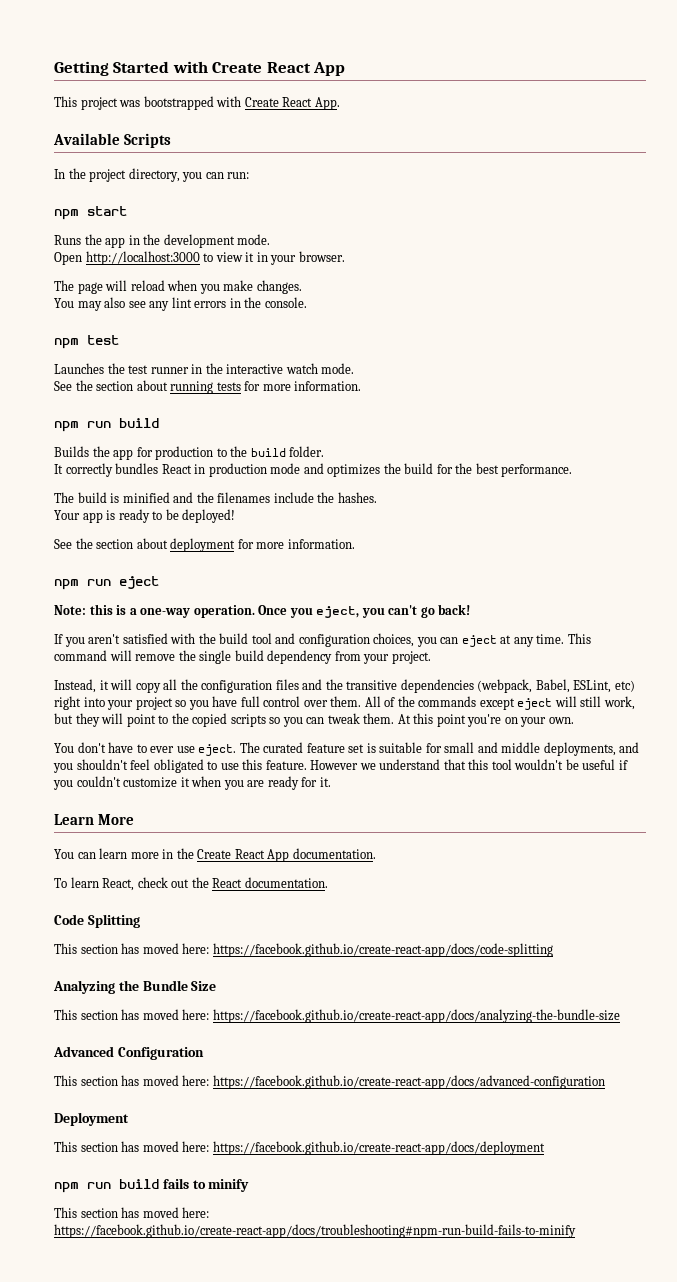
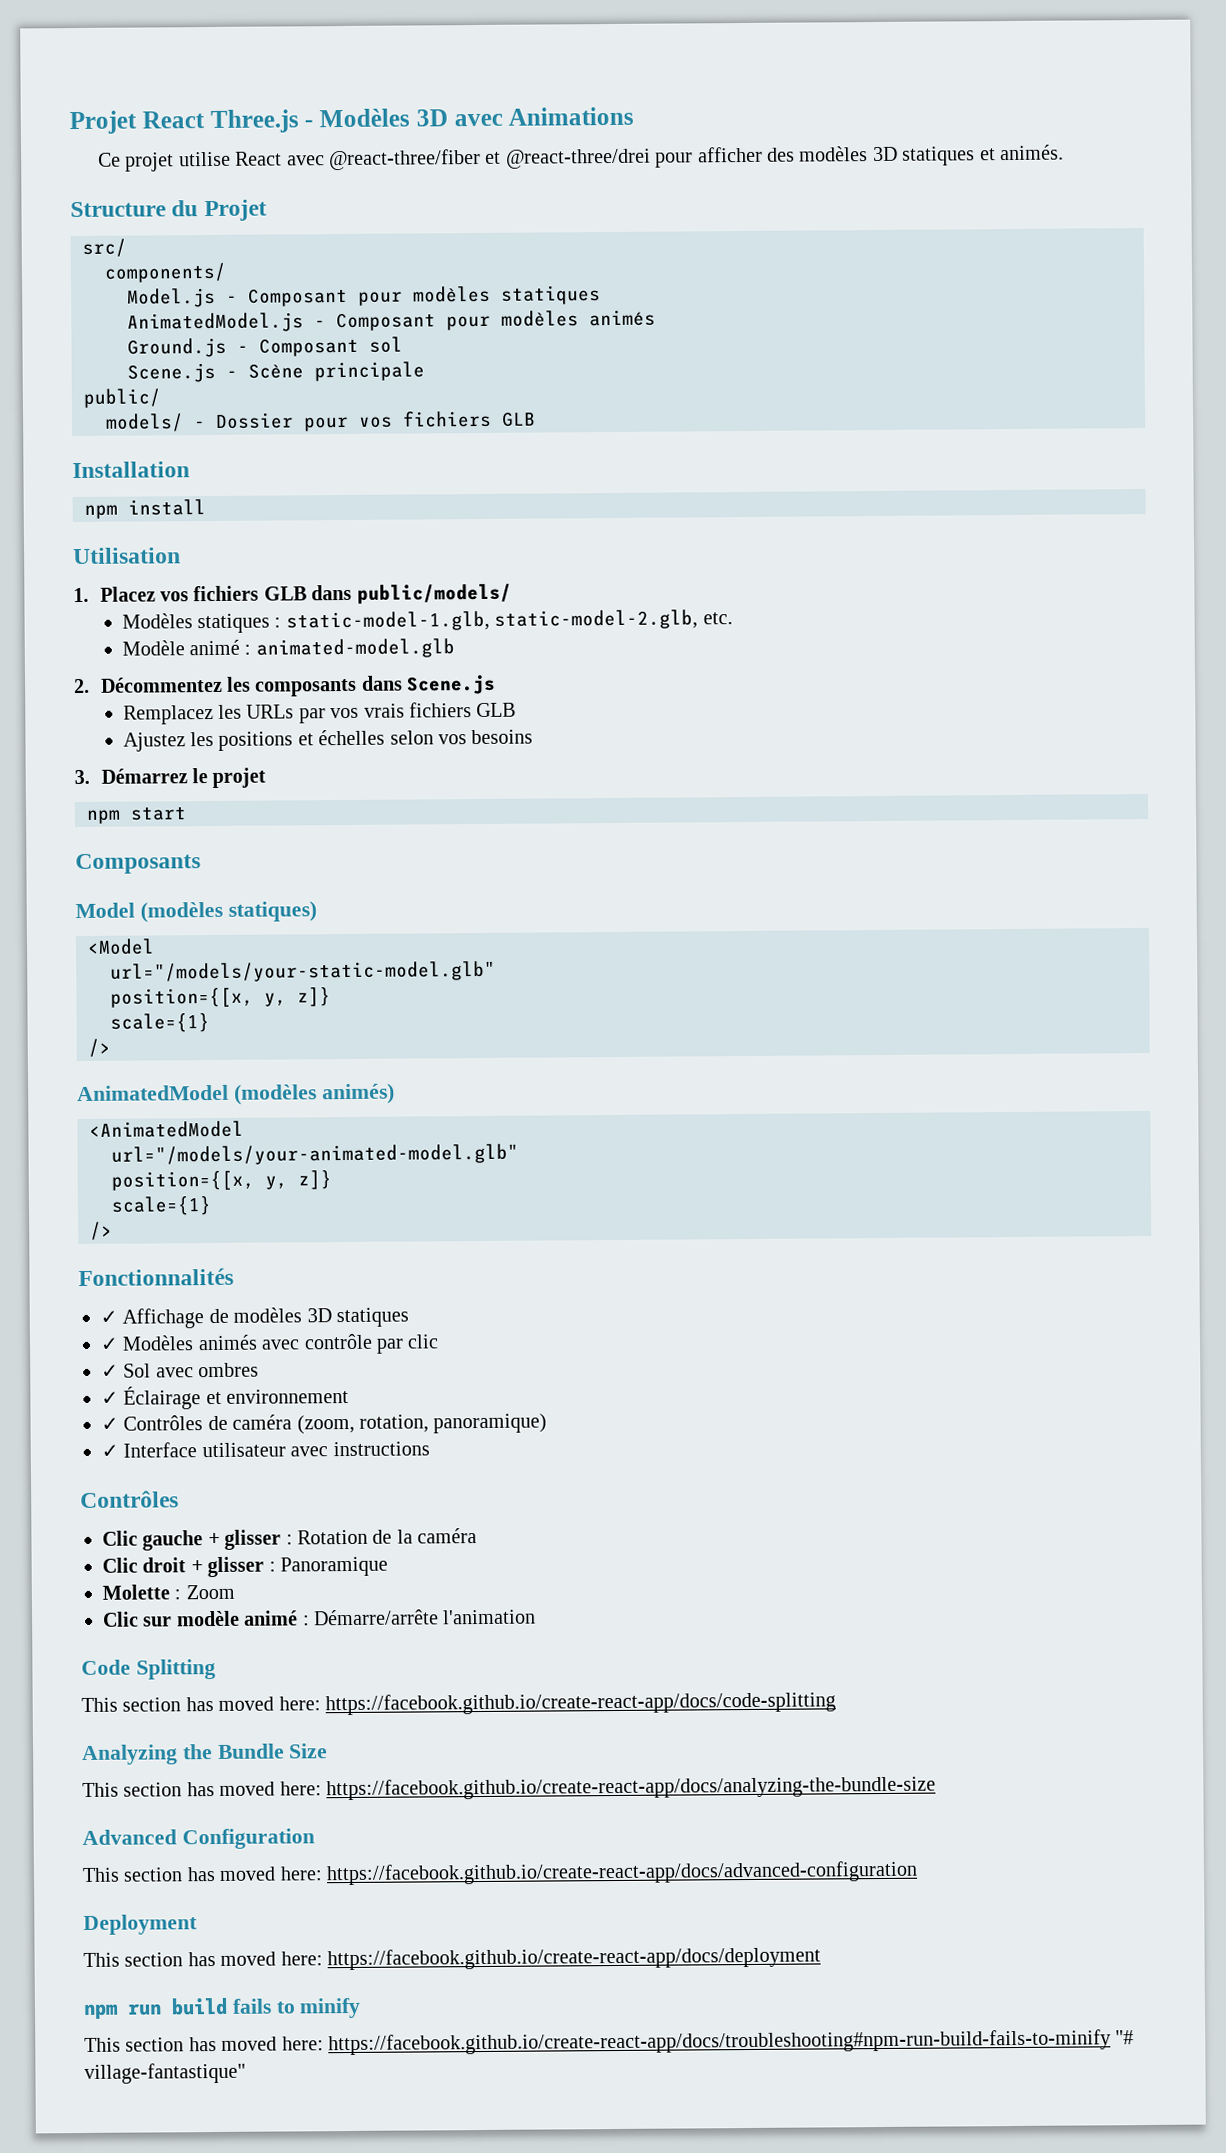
[54,61,346,76] [54,96,340,110] [53,133,172,148] [54,168,250,182] [54,206,127,220] [54,234,271,248] [54,251,345,265] [54,280,302,294] [54,297,307,311] [54,335,119,349] [54,363,355,374] [54,380,362,394] [54,418,159,432] [54,446,325,460] [54,463,573,477] [54,492,377,503] [54,509,236,523] [54,538,355,552] [54,576,159,590] [54,604,471,618] [54,633,591,647] [54,650,431,664] [54,679,635,693] [54,696,635,710] [54,713,574,727] [54,742,640,756] [53,759,628,773] [53,776,331,790] [54,814,135,825] [54,848,376,862] [54,877,328,891] Getting Started with Create React App // This project was bootstrapped with Create React App. // Available Scripts // In the project directory, you can run: // npm start // Runs the app in the development mode. // Open http://localhost:3000 to view it in your browser. // The page will reload when you make changes. // You may also see any lint errors in the console. // npm test // Launches the test runner in the interactive watch mode. // See the section about running tests for more information. // npm run build // Builds the app for production to the build folder. // It correctly bundles React in production mode and optimizes the build for the best performance. // The build is minified and the filenames include the hashes. // Your app is ready to be deployed! // See the section about deployment for more information. // npm run eject // Note: this is a one-way operation. Once you eject, you can't go back! // If you aren't satisfied with the build tool and configuration choices, you can eject at any time. This command will remove the single build dependency from your project. // Instead, it will copy all the configuration files and the transitive dependencies (webpack, Babel, ESLint, etc) right into your project so you have full control over them. All of the commands except eject will still work, but they will point to the copied scripts so you can tweak them. At this point you're on your own. // You don't have to ever use eject. The curated feature set is suitable for small and middle deployments, and you shouldn't feel obligated to use this feature. However we understand that this tool wouldn't be useful if you couldn't customize it when you are ready for it. // Learn More // You can learn more in the Create React App documentation. // To learn React, check out the React documentation. -> [69,106,635,135] [97,144,1064,172] [70,199,267,222] [82,238,127,257] [104,262,227,283] [127,285,601,308] [127,309,656,333] [127,336,403,358] [127,361,425,383] [83,388,161,408] [106,410,536,432] [72,461,190,479] [84,499,206,519] [73,547,181,565] [73,583,512,604] [121,609,733,634] [121,638,455,659] [74,674,497,697] [122,702,517,725] [122,729,534,752] [74,767,267,788] [86,806,187,824] [75,853,201,875] [75,901,317,923] [87,938,155,955] [110,960,496,983] [110,987,331,1008] [110,1013,210,1033] [88,1038,111,1057] [77,1083,395,1105] [89,1120,244,1138] [111,1143,519,1166] [111,1170,332,1191] [111,1196,212,1216] [90,1221,113,1240] [78,1267,234,1287] [100,1307,409,1329] [100,1333,440,1354] [101,1362,260,1378] [101,1386,350,1410] [101,1413,548,1435] [101,1441,430,1458] [80,1490,179,1509] [102,1528,478,1551] [102,1556,388,1578] [102,1584,235,1600] [103,1609,537,1627] Projet React Three.js - Modèles 3D avec Animations // Ce projet utilise React avec @react-three/fiber et @react-three/drei pour afficher des modèles 3D statiques et animés. // Structure du Projet // src/ // components/ // Model.js - Composant pour modèles statiques // AnimatedModel.js - Composant pour modèles animés // Ground.js - Composant sol // Scene.js - Scène principale // public/ // models/ - Dossier pour vos fichiers GLB // Installation // npm install // Utilisation // 1. Placez vos fichiers GLB dans public/models/ // Modèles statiques : static-model-1.glb, static-model-2.glb, etc. // Modèle animé : animated-model.glb // 2. Décommentez les composants dans Scene.js // Remplacez les URLs par vos vrais fichiers GLB // Ajustez les positions et échelles selon vos besoins // 3. Démarrez le projet // npm start // Composants // Model (modèles statiques) // <Model // url="/models/your-static-model.glb" // position={[x, y, z]} // scale={1} // /> // AnimatedModel (modèles animés) // <AnimatedModel // url="/models/your-animated-model.glb" // position={[x, y, z]} // scale={1} // /> // Fonctionnalités // ✓ Affichage de modèles 3D statiques // ✓ Modèles animés avec contrôle par clic // ✓ Sol avec ombres // ✓ Éclairage et environnement // ✓ Contrôles de caméra (zoom, rotation, panoramique) // ✓ Interface utilisateur avec instructions // Contrôles // Clic gauche + glisser : Rotation de la caméra // Clic droit + glisser : Panoramique // Molette : Zoom // Clic sur modèle animé : Démarre/arrête l'animation
(576, 1231) none -> [1115,2030,1135,2045] [84,2062,246,2084] "# village-fantastique"

